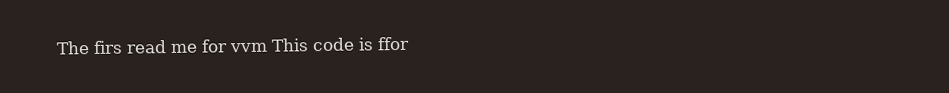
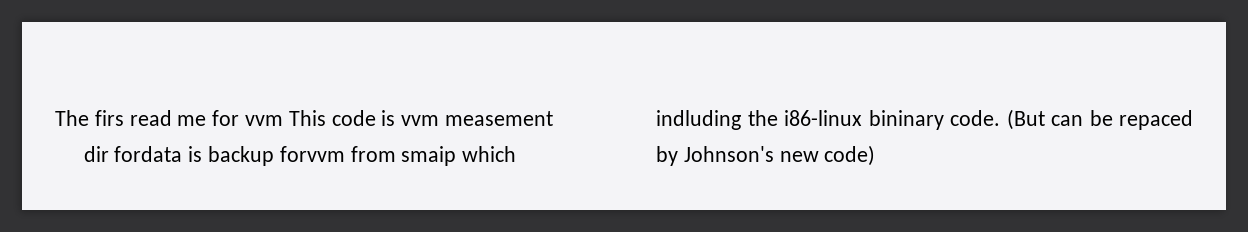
[377,36,410,51] ffor -> [401,111,554,126] [83,146,517,166] [656,109,1193,130] [656,145,876,166] vvm measement // dir fordata is backup forvvm from smaip which indluding the i86-linux bininary code. (But can be repaced by Johnson's new code)

